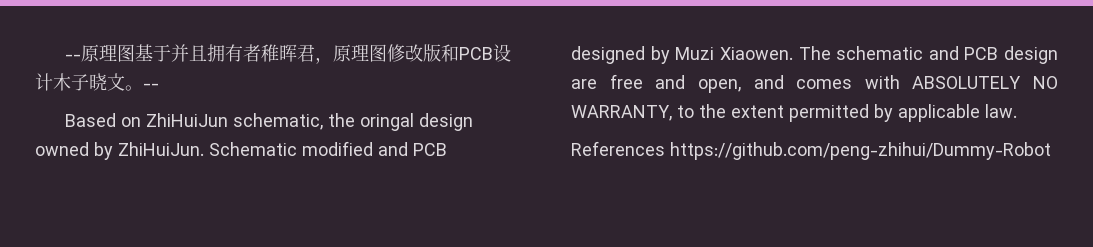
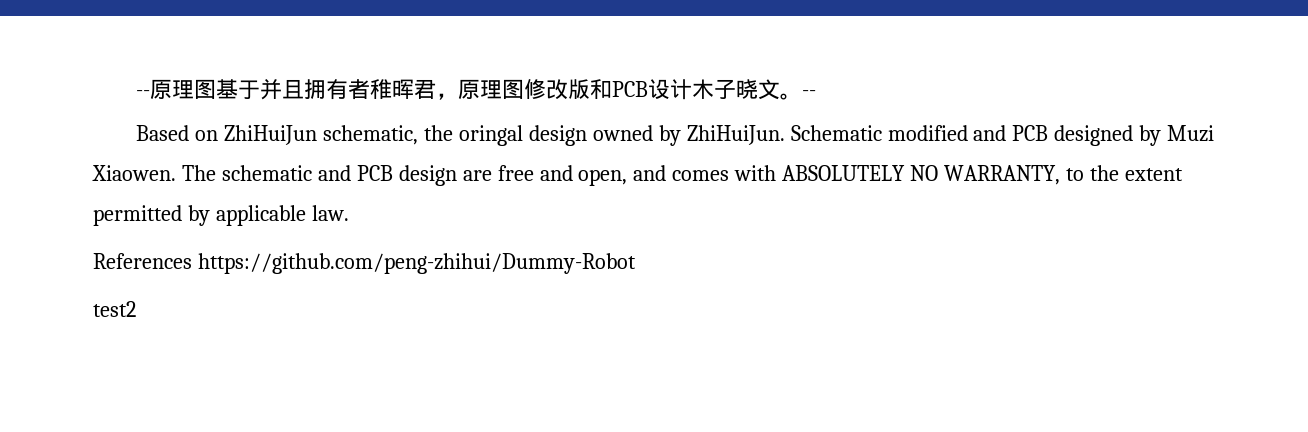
(1051, 151) none -> [93,301,136,317] // test2

